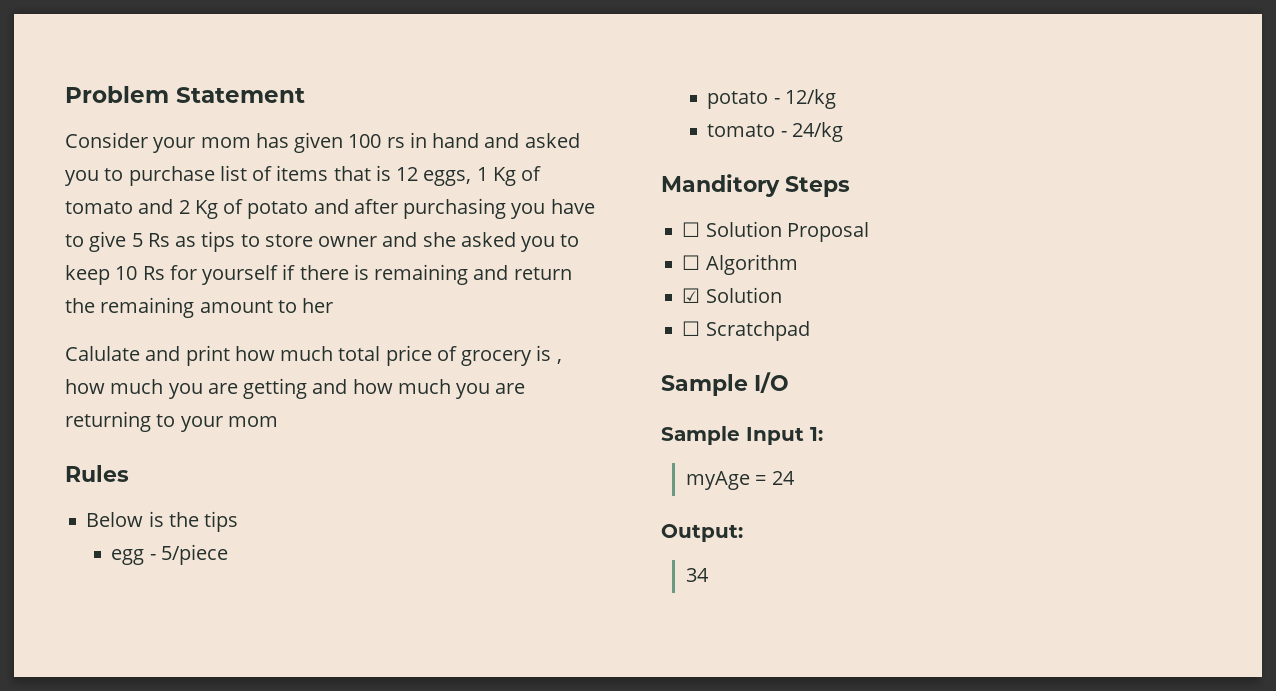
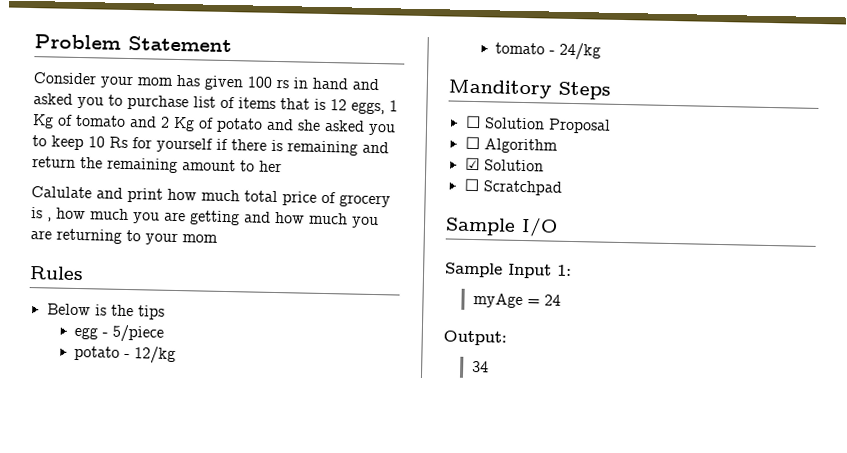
[353,198,595,219] [65,231,418,252] after purchasing you have to give 5 Rs as tips to store owner and -> (294, 124) none

